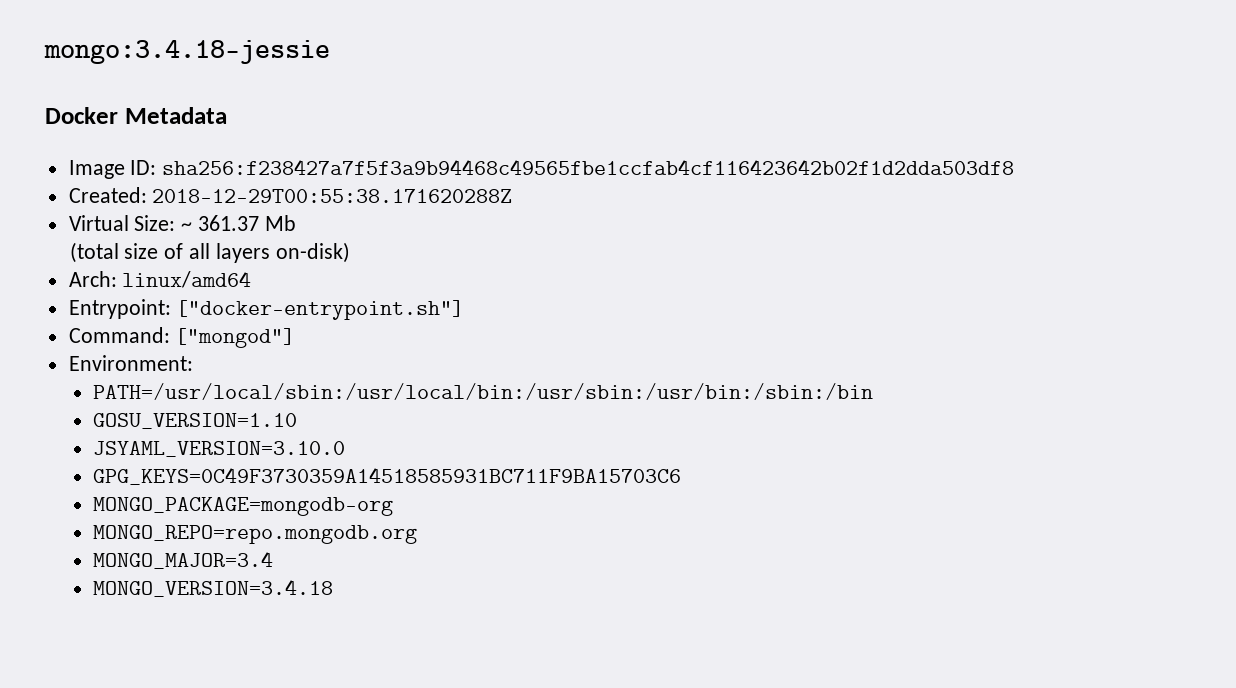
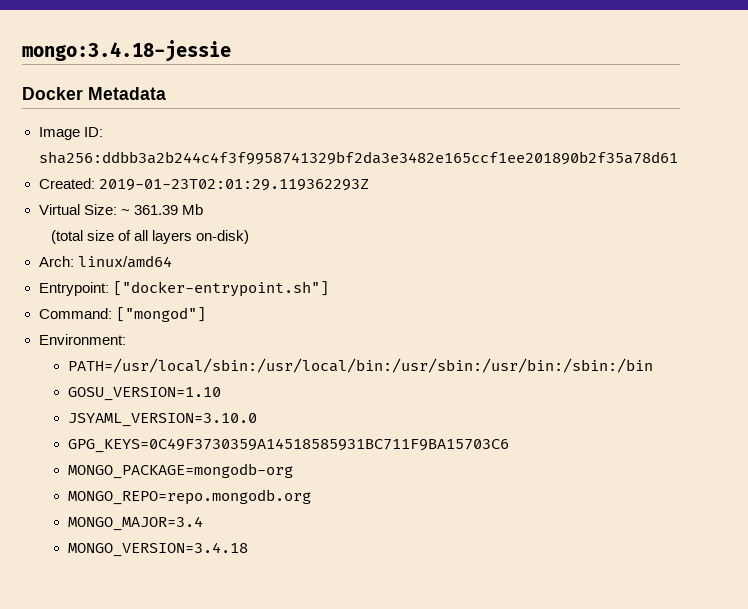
[162,159,1015,175] sha256:f238427a7f5f3a9b94468c49565fbe1ccfab4cf116423642b02f1d2dda503df8 -> [38,151,678,165] sha256:ddbb3a2b244c4f3f9958741329bf2da3e3482e165ccf1ee201890b2f35a78d61
[152,189,513,203] 2018-12-29T00:55:38.171620288Z -> [98,179,369,191] 2019-01-23T02:01:29.119362293Z
[198,215,260,231] 361.37 -> [133,205,178,215] 361.39

